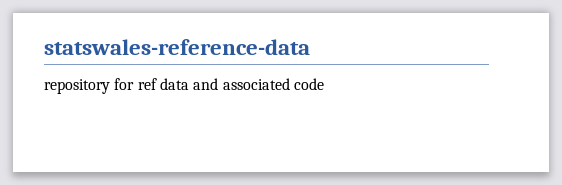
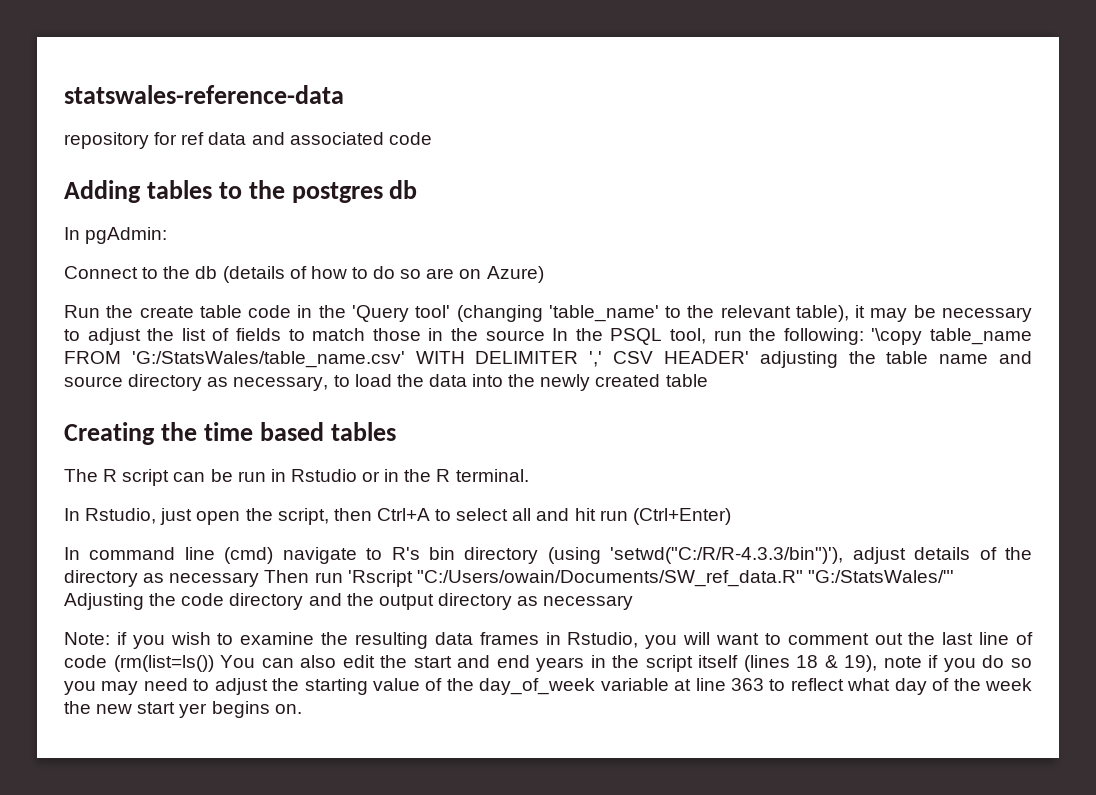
(324, 84) none -> [64,180,418,203] [64,227,168,244] [64,266,544,283] [64,305,1033,322] [64,328,1033,345] [64,351,1033,368] [64,374,708,391] [64,422,396,445] [64,469,529,486] [64,508,731,525] [64,547,1032,564] [64,570,954,587] [64,593,634,610] [64,632,1034,649] [64,655,1032,672] [64,678,1033,695] [64,701,302,718] // Adding tables to the postgres db // In pgAdmin: // Connect to the db (details of how to do so are on Azure) // Run the create table code in the 'Query tool' (changing 'table_name' to the relevant table), it may be necessary to adjust the list of fields to match those in the source In the PSQL tool, run the following: '\copy table_name FROM 'G:/StatsWales/table_name.csv' WITH DELIMITER ',' CSV HEADER' adjusting the table name and source directory as necessary, to load the data into the newly created table // Creating the time based tables // The R script can be run in Rstudio or in the R terminal. // In Rstudio, just open the script, then Ctrl+A to select all and hit run (Ctrl+Enter) // In command line (cmd) navigate to R's bin directory (using 'setwd("C:/R/R-4.3.3/bin")'), adjust details of the directory as necessary Then run 'Rscript "C:/Users/owain/Documents/SW_ref_data.R" "G:/StatsWales/"' Adjusting the code directory and the output directory as necessary // Note: if you wish to examine the resulting data frames in Rstudio, you will want to comment out the last line of code (rm(list=ls()) You can also edit the start and end years in the script itself (lines 18 & 19), note if you do so you may need to adjust the starting value of the day_of_week variable at line 363 to reflect what day of the week the new start yer begins on.

